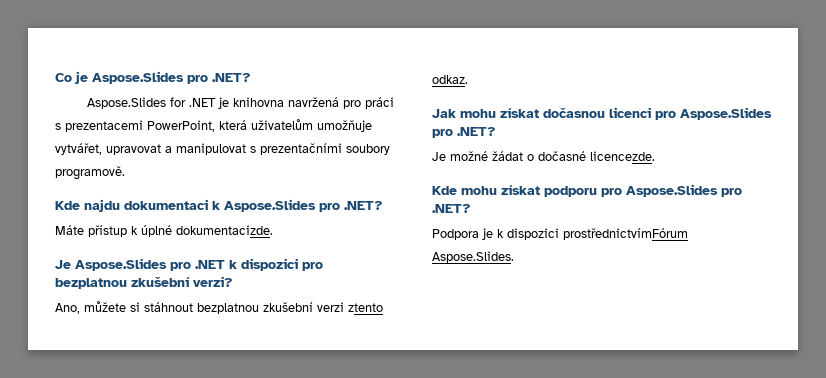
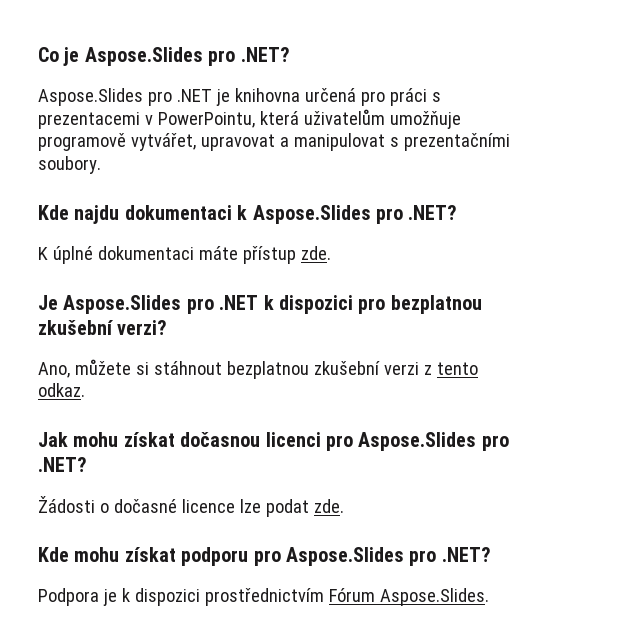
[169,97,186,107] for -> [147,91,172,106] pro
[287,97,339,107] navržená -> [304,88,356,102] určená
[147,120,215,132] PowerPoint, -> [144,112,255,128] v PowerPointu,
(372, 126) none -> [38,133,126,151] programově
[346,144,390,155] [55,166,125,180] soubory programově. -> [38,156,101,174] soubory.
[55,225,273,237] Máte přístup k úplné dokumentacizde. -> [38,246,331,264] K úplné dokumentaci máte přístup zde.
[348,303,383,312] ztento -> [423,362,478,375] z tento
[432,151,655,161] Je možné žádat o dočasné licencezde. -> [38,496,344,517] Žádosti o dočasné licence lze podat zde.
[563,228,688,240] prostřednictvímFórum -> [204,588,375,606] prostřednictvím Fórum

